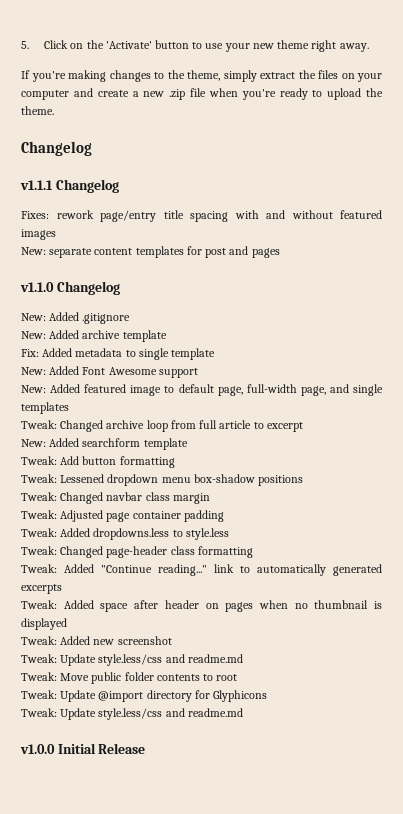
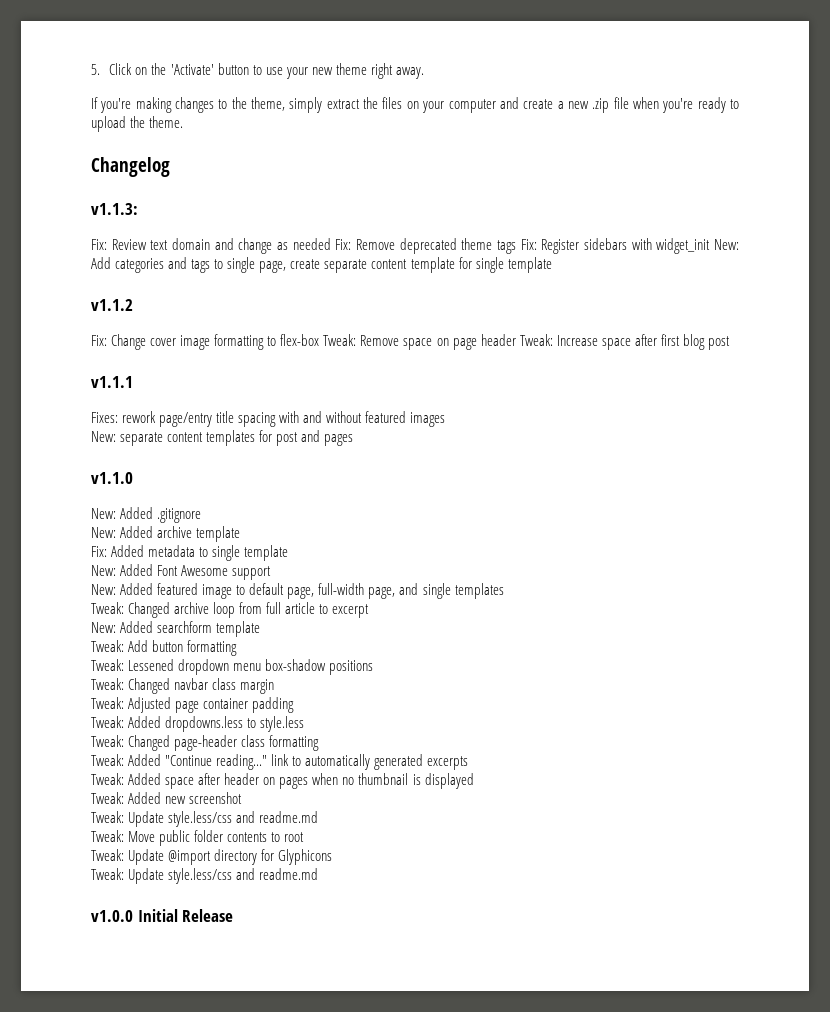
(92, 148) none -> [91,203,138,215] [91,238,739,254] [91,257,552,273] [91,299,133,311] [91,334,730,350] // v1.1.3: // Fix: Review text domain and change as needed Fix: Remove deprecated theme tags Fix: Register sidebars with widget_init New: Add categories and tags to single page, create separate content template for single template // v1.1.2 // Fix: Change cover image formatting to flex-box Tweak: Remove space on page header Tweak: Increase space after first blog post
[55,179,119,193] Changelog -> (133, 382) none
[56,281,120,295] Changelog -> (133, 478) none

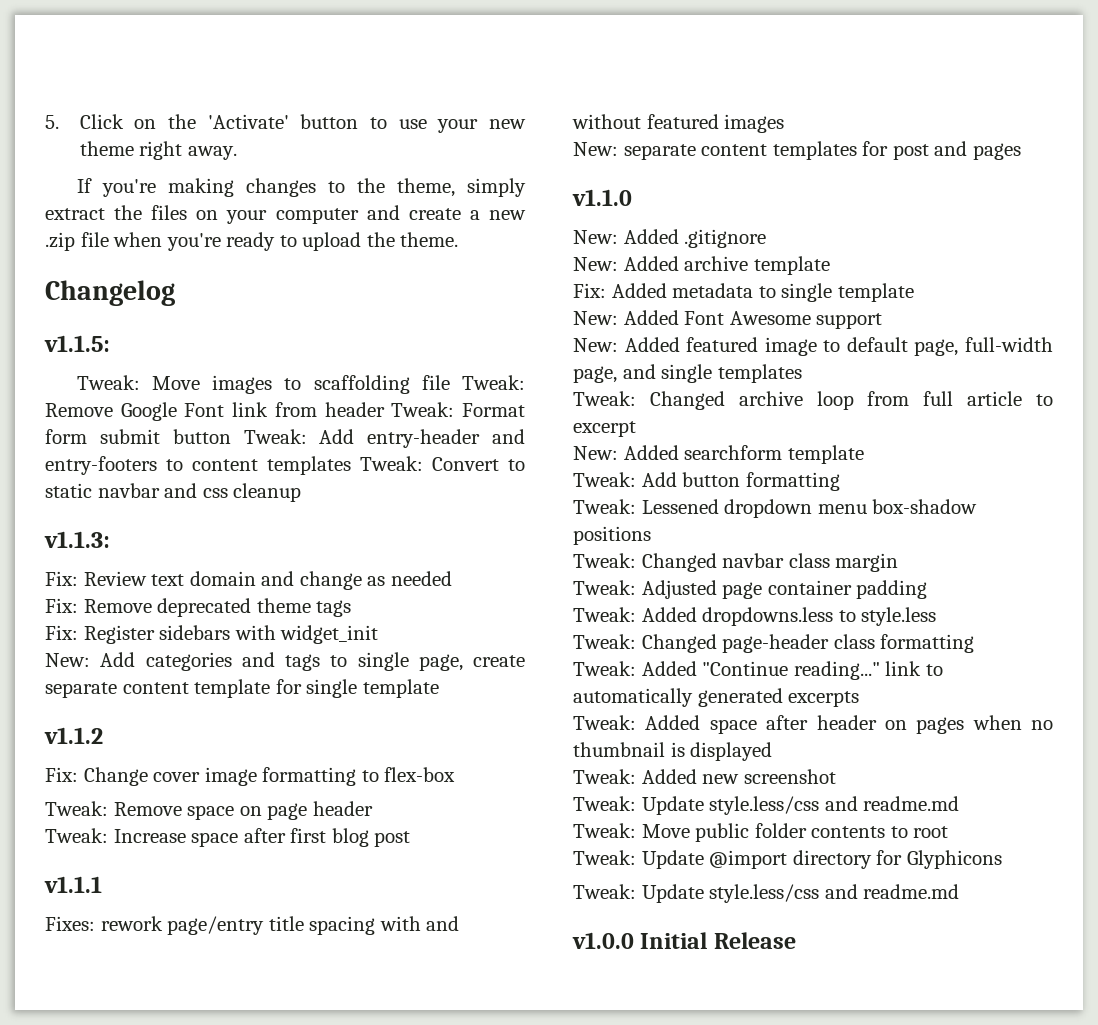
(170, 167) none -> [44,335,110,352] [76,375,525,394] [45,402,525,421] [45,429,525,448] [45,456,525,475] [45,483,302,502] // v1.1.5: // Tweak: Move images to scaffolding file Tweak: Remove Google Font link from header Tweak: Format form submit button Tweak: Add entry-header and entry-footers to content templates Tweak: Convert to static navbar and css cleanup
(331, 244) none -> (452, 578) //
(516, 247) none -> (352, 608) //
(711, 246) none -> (379, 634) //
(320, 340) none -> (456, 774) //
(516, 340) none -> (373, 808) //

